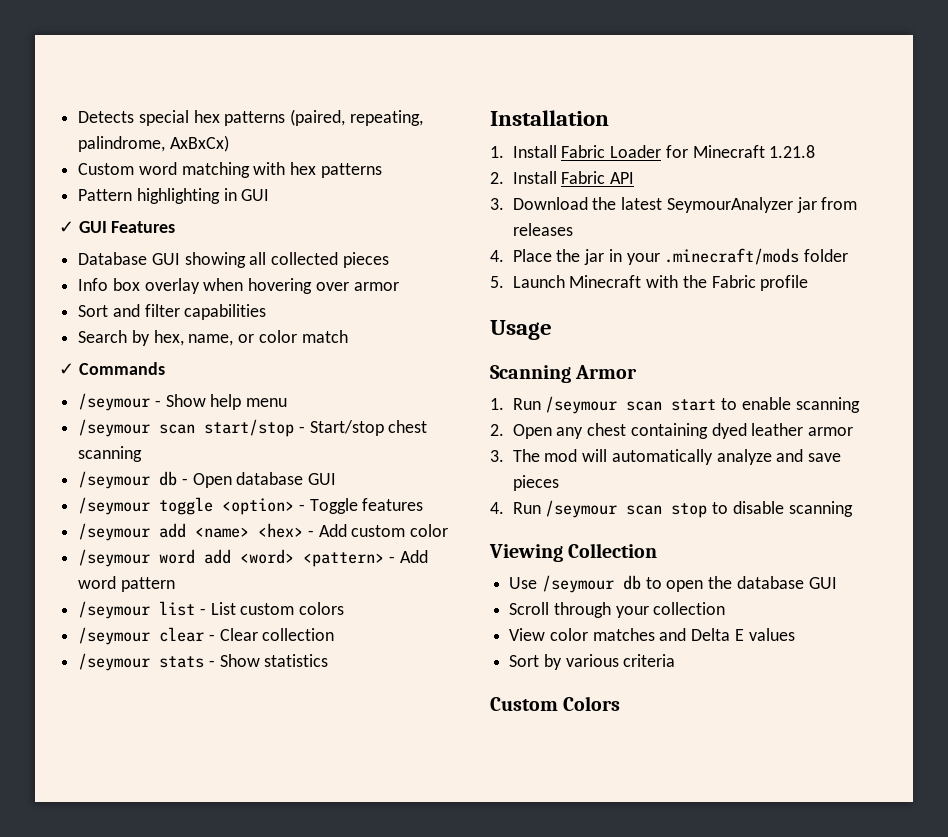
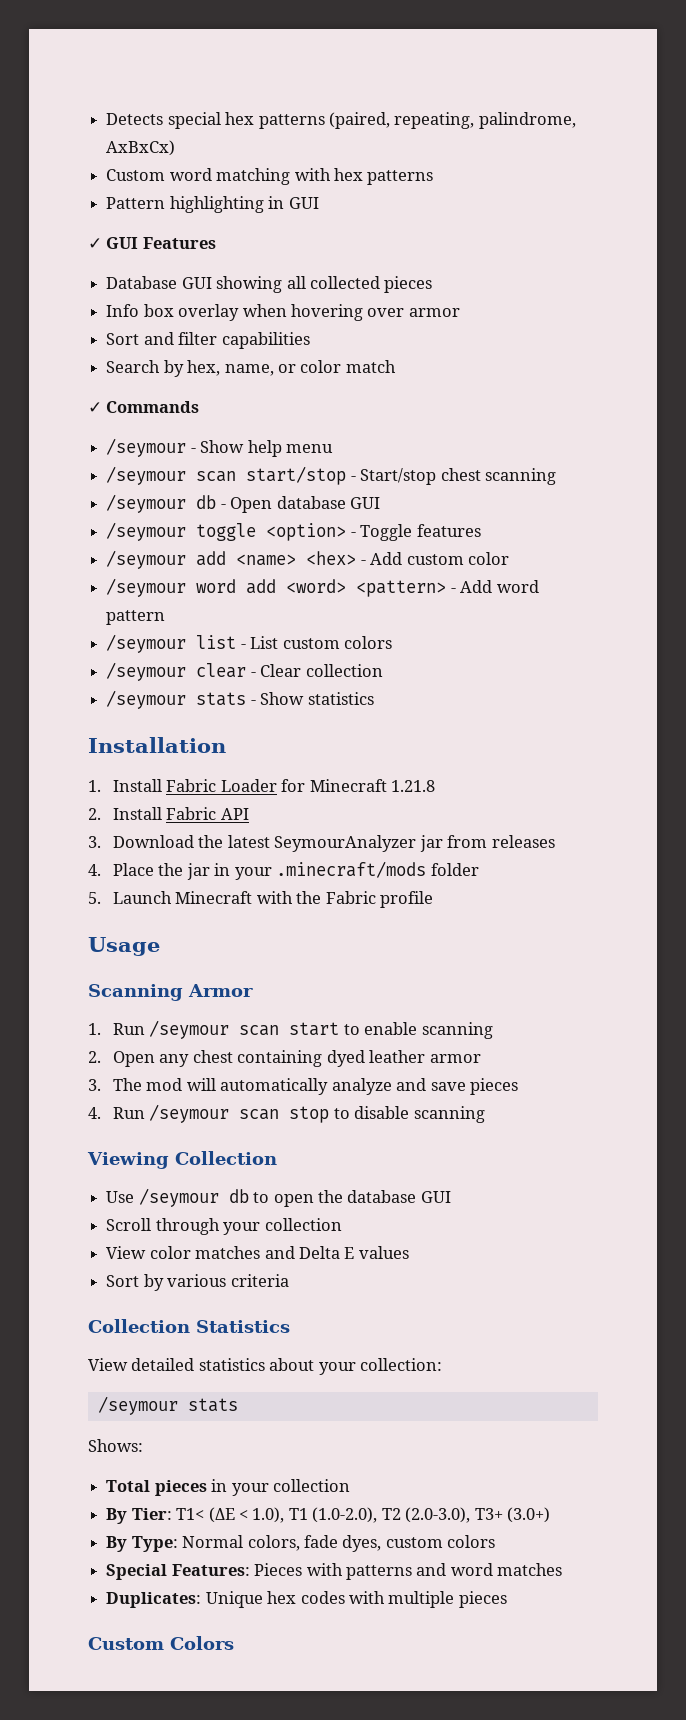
(676, 660) none -> [88,1319,290,1333] [88,1358,443,1375] [97,1396,238,1415] [88,1439,143,1452] [106,1479,350,1496] [106,1507,551,1524] [106,1535,496,1552] [106,1563,563,1580] [106,1591,507,1608] // Collection Statistics // View detailed statistics about your collection: // /seymour stats // Shows: // Total pieces in your collection // By Tier: T1< (ΔE < 1.0), T1 (1.0-2.0), T2 (2.0-3.0), T3+ (3.0+) // By Type: Normal colors, fade dyes, custom colors // Special Features: Pieces with patterns and word matches // Duplicates: Unique hex codes with multiple pieces

